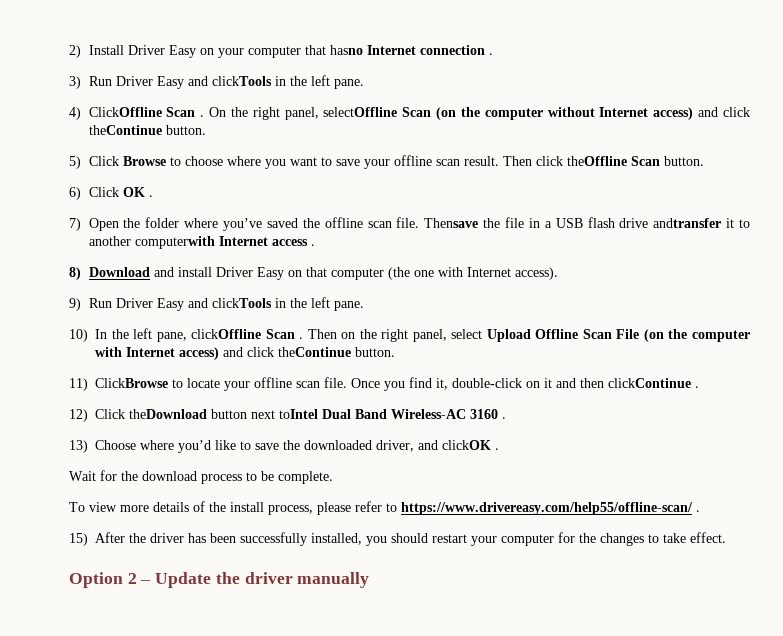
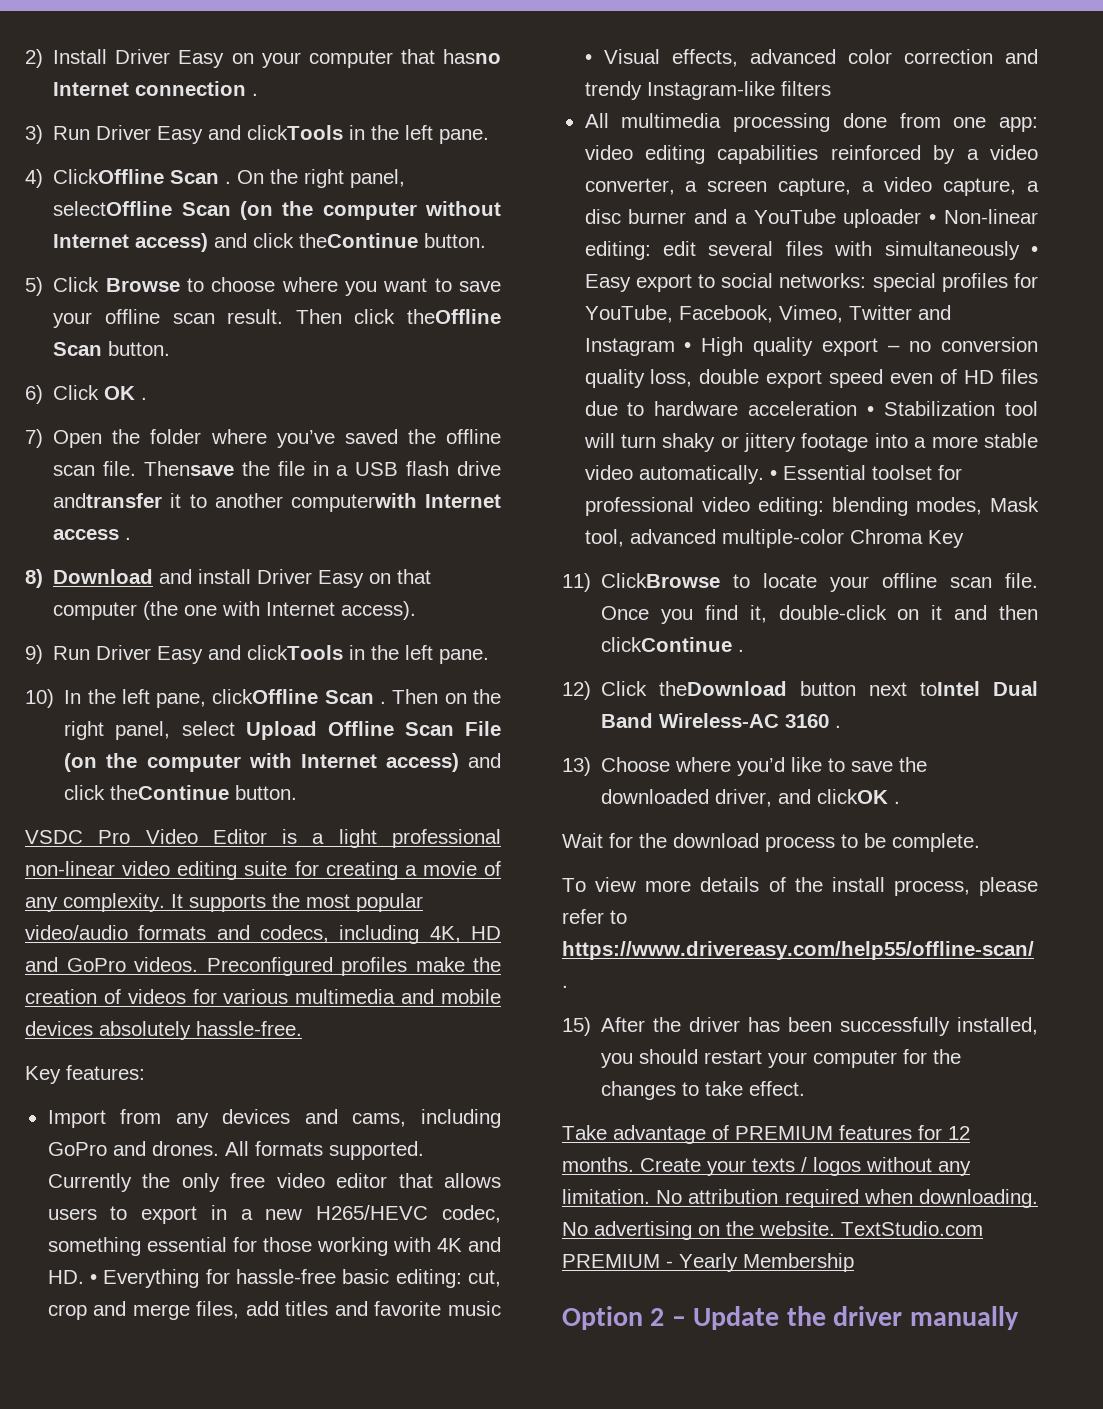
(395, 352) none -> [25,829,501,848] [25,861,501,880] [25,893,423,912] [25,925,501,944] [25,957,501,976] [25,989,501,1004] [25,1021,302,1040] [25,1065,145,1084] [47,1109,501,1128] [47,1141,424,1160] [47,1173,501,1192] [47,1205,501,1224] [47,1237,501,1256] [47,1269,502,1288] [47,1301,501,1320] [584,49,1038,67] [584,81,831,100] [584,113,1038,132] [584,145,1038,164] [584,177,1039,196] [584,209,1038,228] [584,241,1038,260] [584,273,1038,292] [584,305,951,323] [584,337,1038,356] [584,369,1038,388] [584,401,1038,416] [583,433,1038,452] [584,465,962,484] [584,497,1039,516] [584,529,964,548] // VSDC Pro Video Editor is a light professional non-linear video editing suite for creating a movie of any complexity. It supports the most popular video/audio formats and codecs, including 4K, HD and GoPro videos. Preconfigured profiles make the creation of videos for various multimedia and mobile devices absolutely hassle-free. // Key features: // Import from any devices and cams, including GoPro and drones. All formats supported. Сurrently the only free video editor that allows users to export in a new H265/HEVC codec, something essential for those working with 4K and HD. • Everything for hassle-free basic editing: cut, crop and merge files, add titles and favorite music • Visual effects, advanced color correction and trendy Instagram-like filters // All multimedia processing done from one app: video editing capabilities reinforced by a video converter, a screen capture, a video capture, a disc burner and a YouTube uploader • Non-linear editing: edit several files with simultaneously • Easy export to social networks: special profiles for YouTube, Facebook, Vimeo, Twitter and Instagram • High quality export – no conversion quality loss, double export speed even of HD files due to hardware acceleration • Stabilization tool will turn shaky or jittery footage into a more stable video automatically. • Essential toolset for professional video editing: blending modes, Mask tool, advanced multiple-color Chroma Key
(726, 537) none -> [562,1125,970,1144] [562,1157,971,1176] [562,1189,1038,1208] [562,1221,983,1240] [562,1253,854,1272] // Take advantage of PREMIUM features for 12 months. Create your texts / logos without any limitation. No attribution required when downloading. No advertising on the website. TextStudio.com PREMIUM - Yearly Membership

